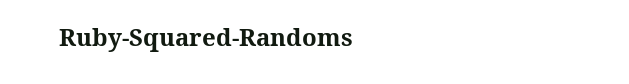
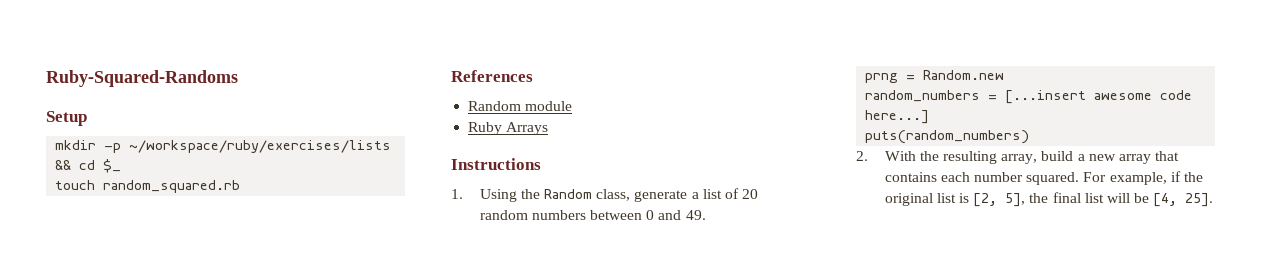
(353, 40) none -> [46,111,87,126] [55,140,392,153] [55,159,122,173] [55,180,241,193] [451,70,533,82] [468,101,573,111] [468,122,549,135] [451,158,541,170] [451,188,759,202] [479,210,706,220] [865,70,1005,83] [865,90,1193,104] [865,110,930,124] [865,130,1030,144] [856,151,1180,164] [884,171,1203,185] [884,192,1214,207] // Setup // mkdir -p ~/workspace/ruby/exercises/lists && cd $_ // touch random_squared.rb // References // Random module // Ruby Arrays // Instructions // 1. Using the Random class, generate a list of 20 random numbers between 0 and 49. // prng = Random.new // random_numbers = [...insert awesome code here...] // puts(random_numbers) // 2. With the resulting array, build a new array that contains each number squared. For example, if the original list is [2, 5], the final list will be [4, 25].

